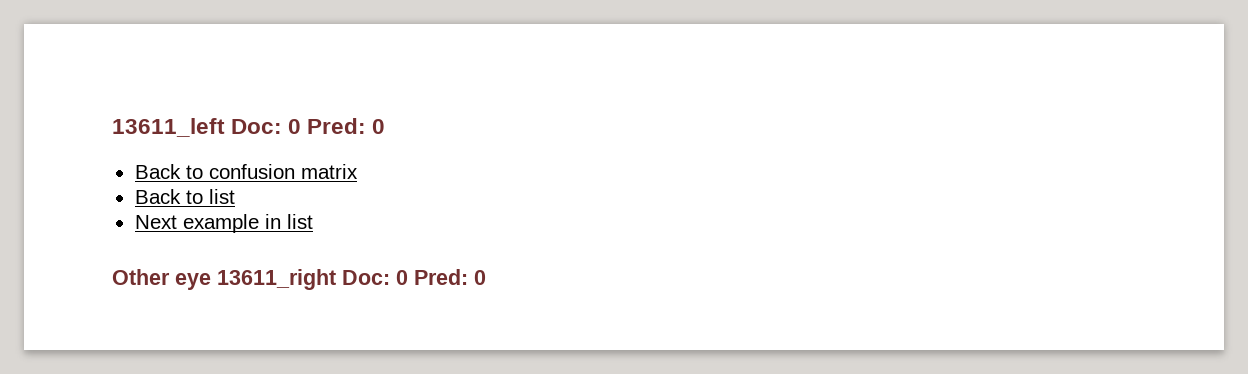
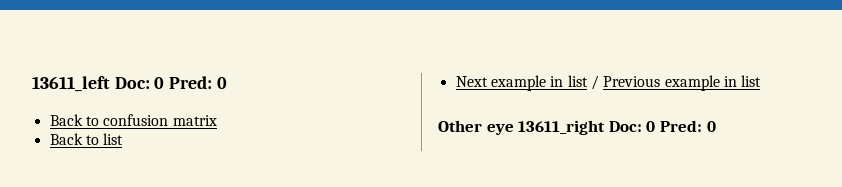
(313, 221) none -> [590,75,762,91] / Previous example in list

